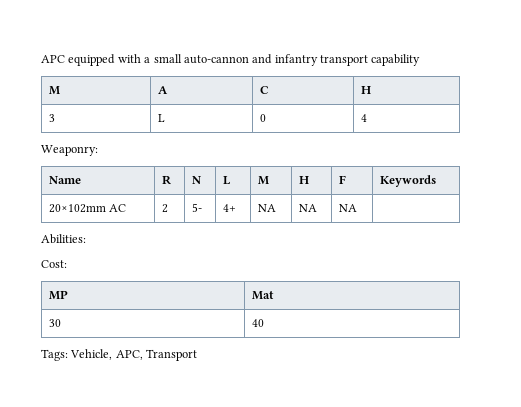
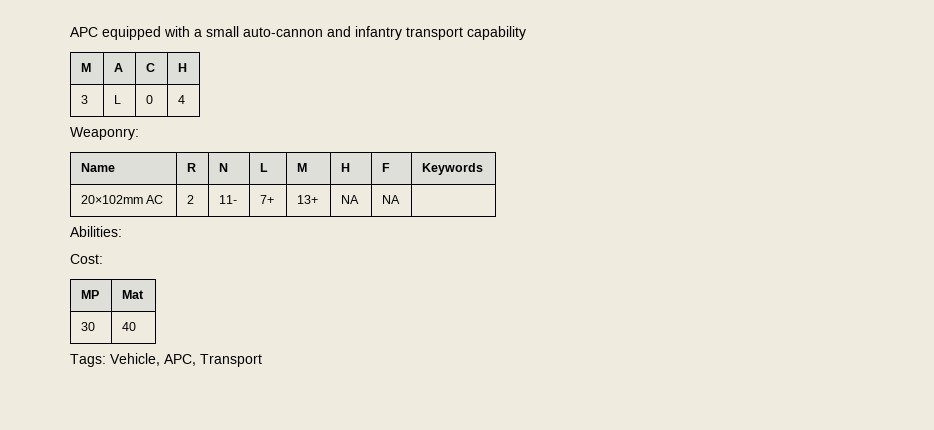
[191,203,202,212] [222,204,236,212] [257,204,276,212] 5- | 4+ | NA -> [219,195,238,204] [260,195,275,204] [297,195,319,204] 11- | 7+ | 13+

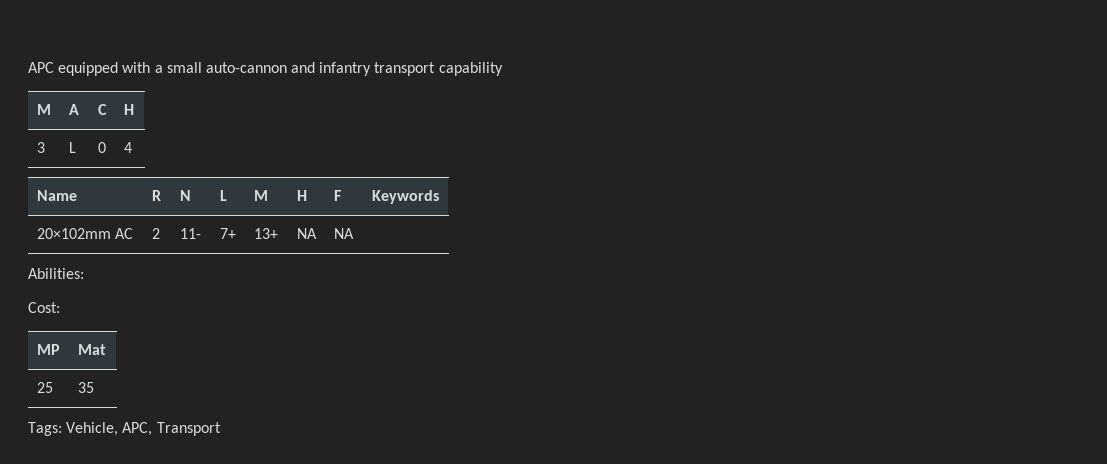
[70,127,139,140] // Weaponry: -> (132, 147) none
[81,322,96,331] [122,322,137,331] 30 | 40 -> [36,382,53,393] [77,382,94,393] 25 | 35

